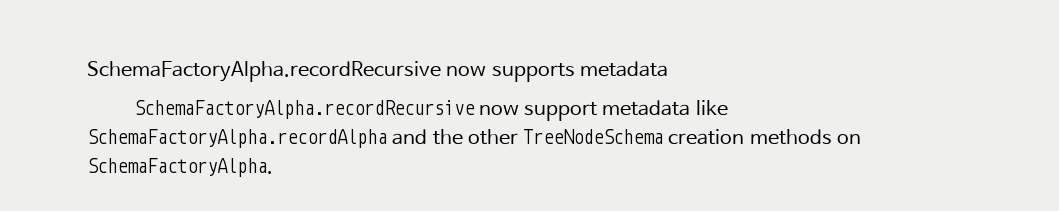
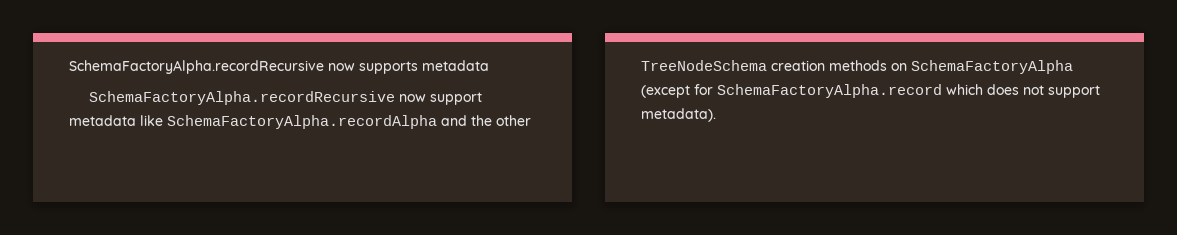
[87,158,273,177] SchemaFactoryAlpha. -> [911,60,1073,74] [641,84,1100,98] [641,108,716,122] SchemaFactoryAlpha (except for SchemaFactoryAlpha.record which does not support metadata).

